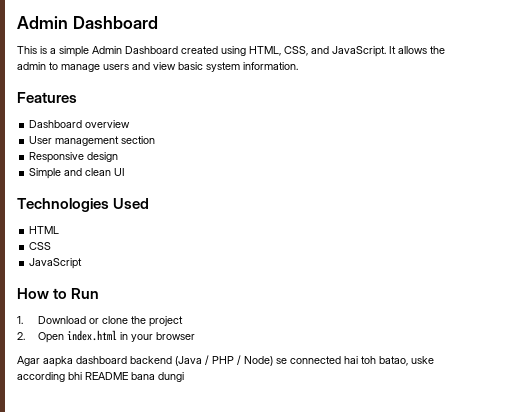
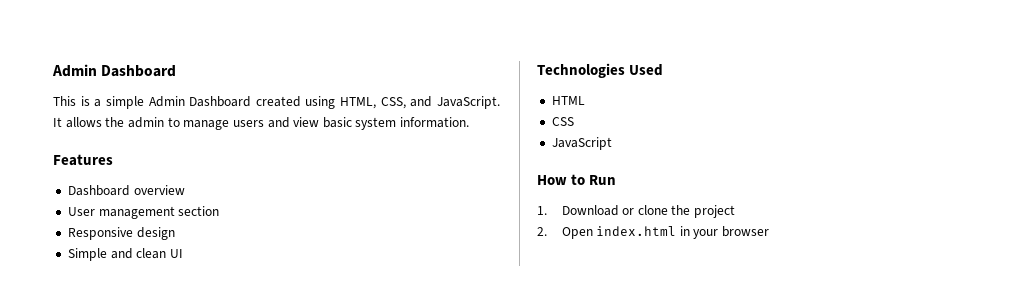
[17,355,434,367] [17,372,184,382] // Agar aapka dashboard backend (Java / PHP / Node) se connected hai toh batao, uske according bhi README bana dungi -> (770, 231) none

